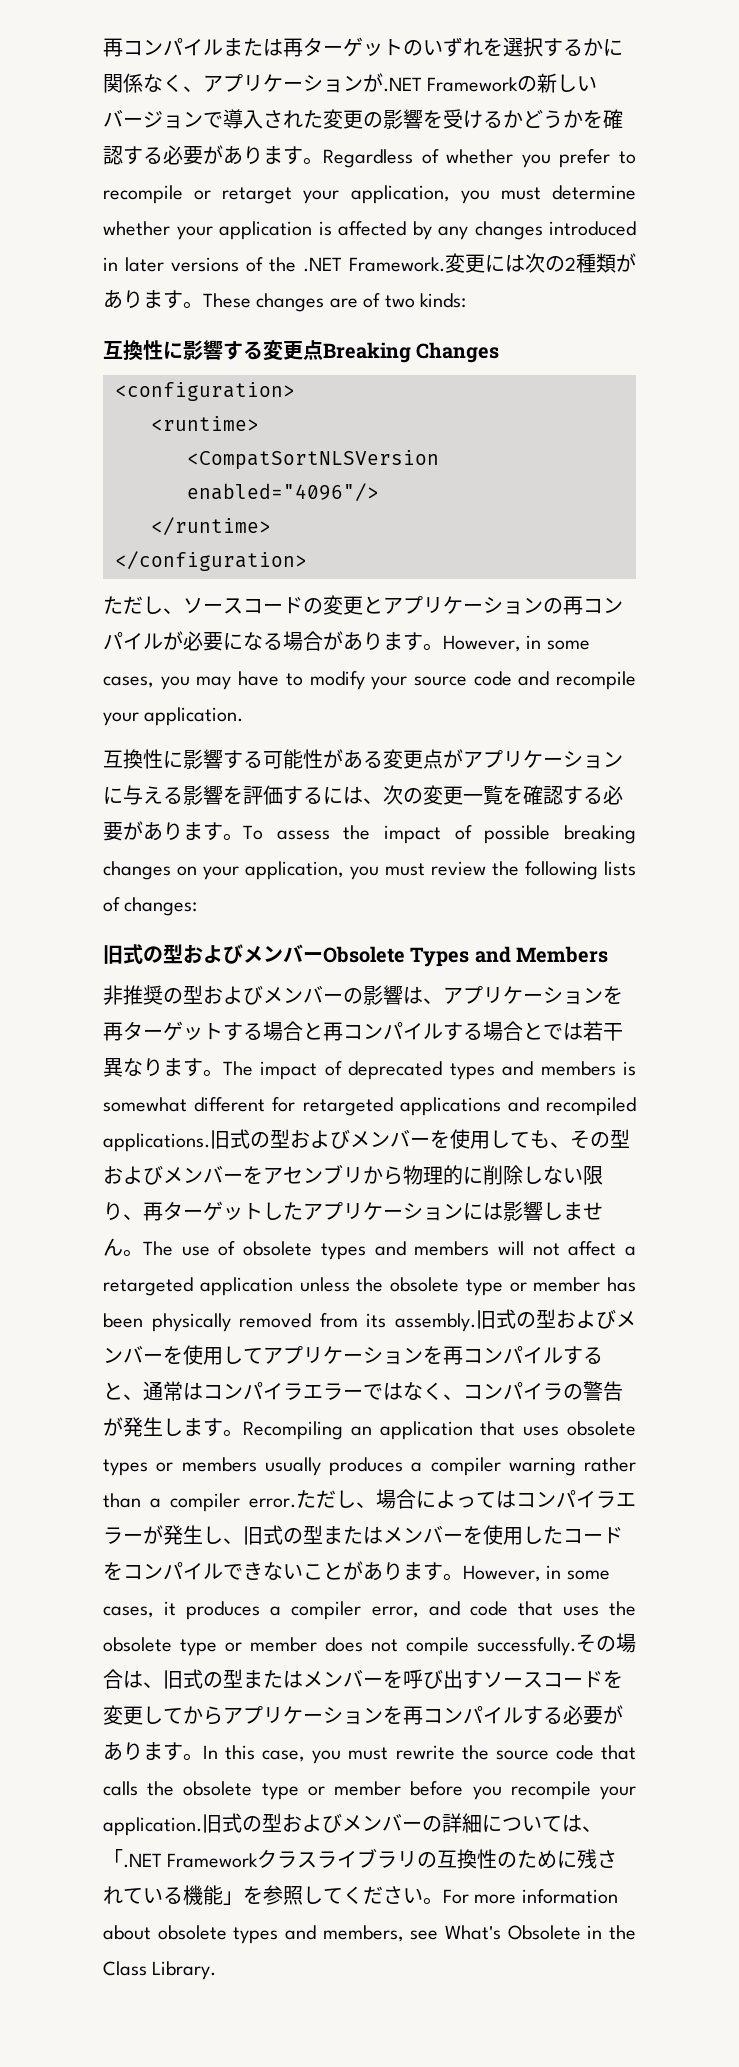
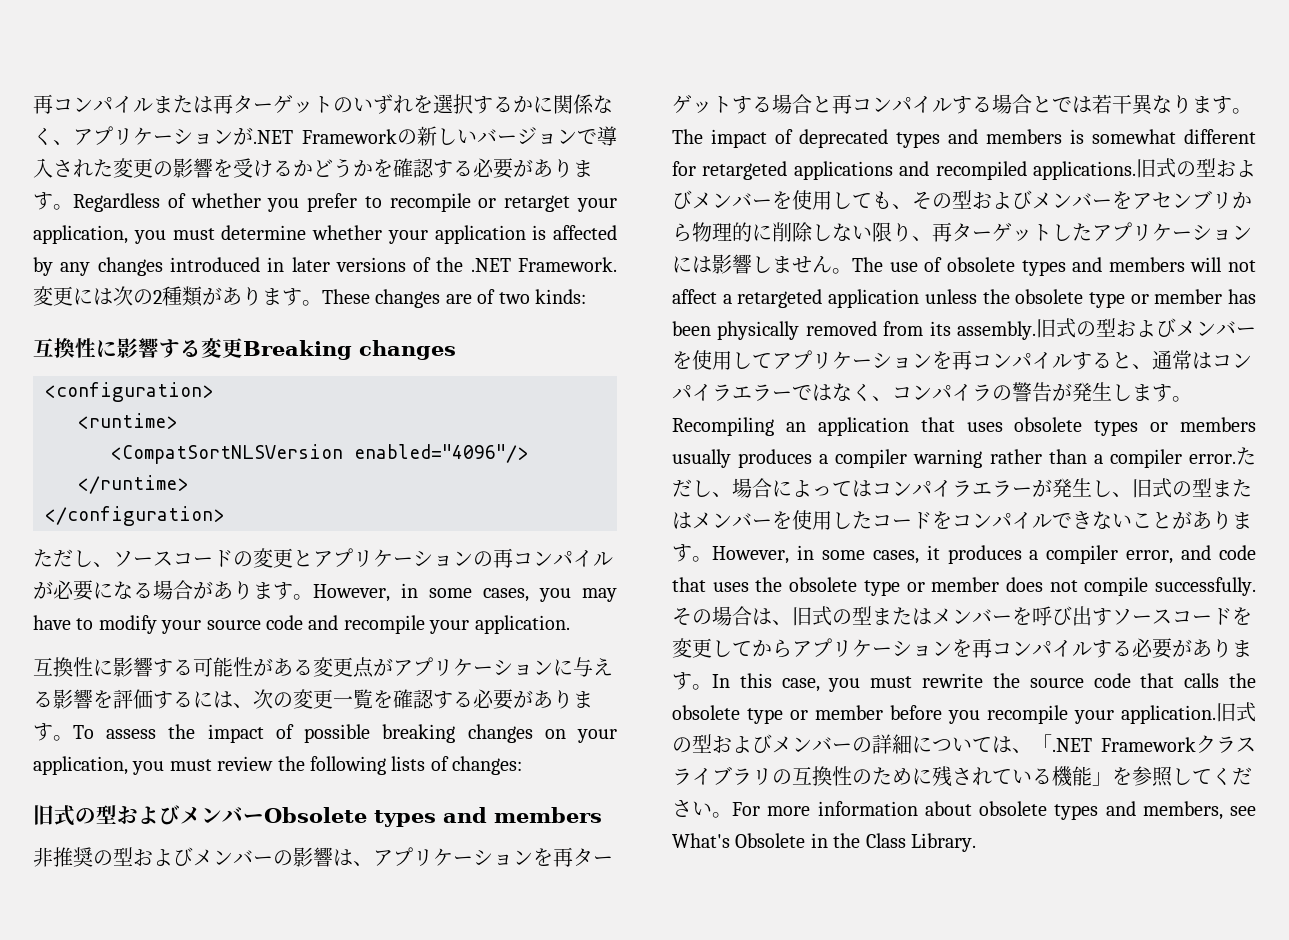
[303,340,500,363] 点Breaking Changes -> [243,340,456,360] Breaking changes
[410,946,609,967] Types and Members -> [374,807,602,827] types and members

